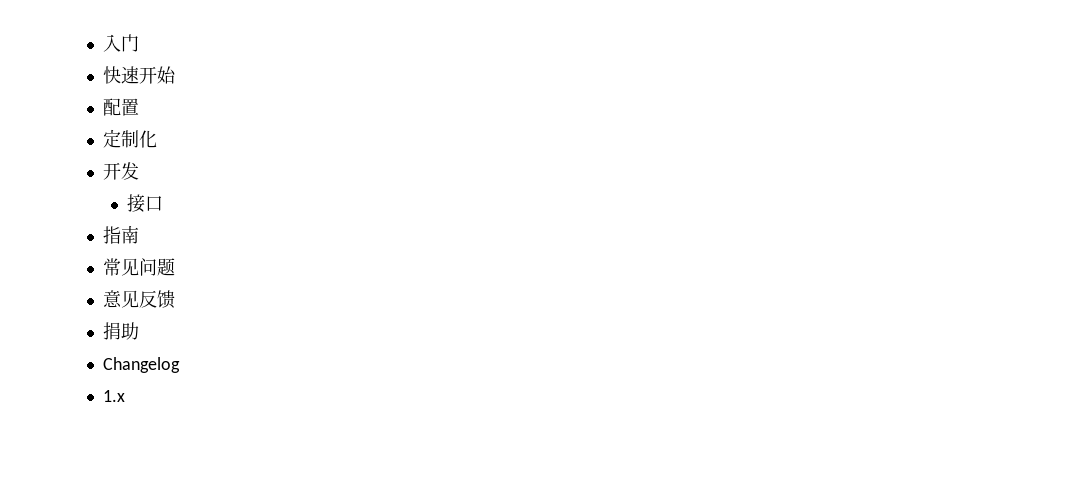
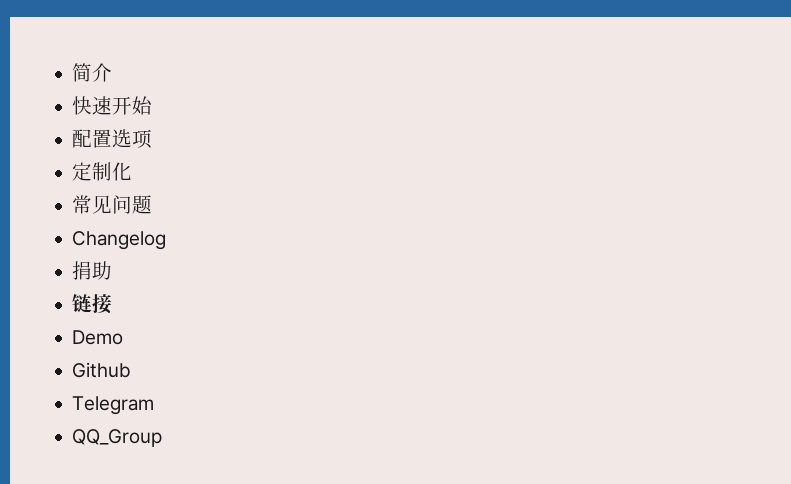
[102,34,139,52] 入门 -> [72,63,113,82] 简介
(139, 107) none -> [112,129,153,149] 选项
[102,162,139,180] [126,194,163,213] [102,225,139,244] // 开发 // 接口 // 指南 -> (133, 171) none
[102,290,175,309] 意见反馈 -> [72,231,167,250] Changelog
[102,357,180,373] [102,390,125,402] Changelog // 1.x -> [72,294,113,314] [72,330,124,345] [72,362,132,378] [72,396,155,415] [72,429,163,447] 链接 // Demo // Github // Telegram // QQ_Group

